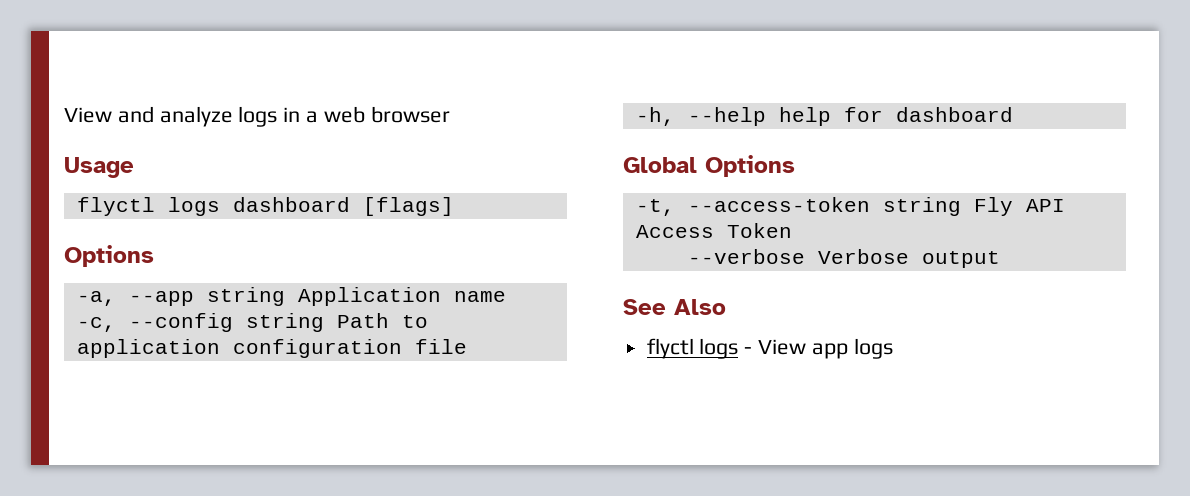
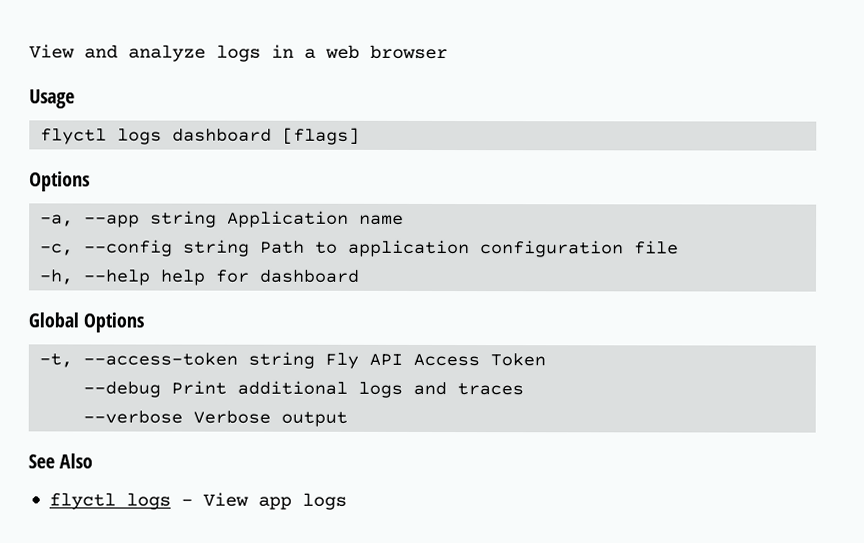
(792, 230) none -> [83,380,525,398] // --debug Print additional logs and traces

